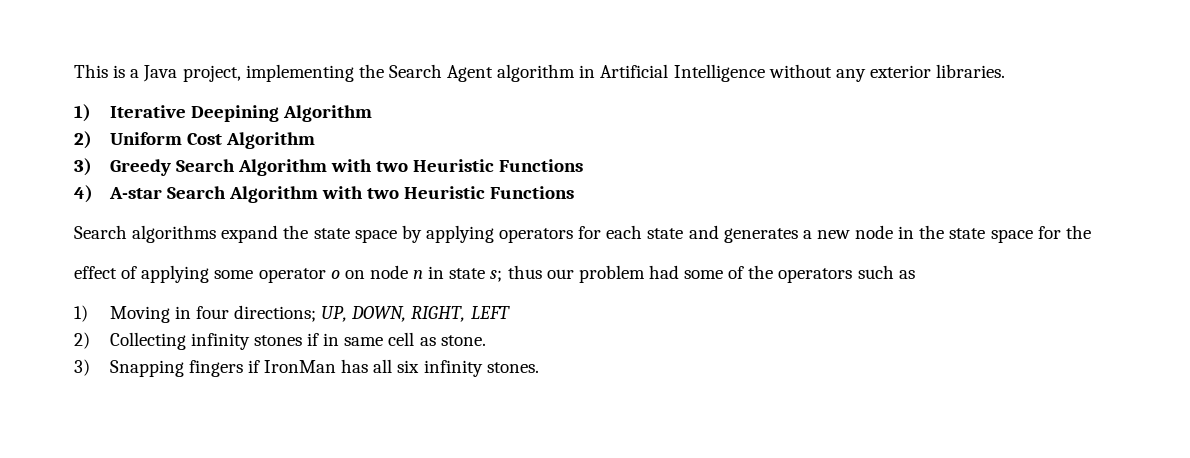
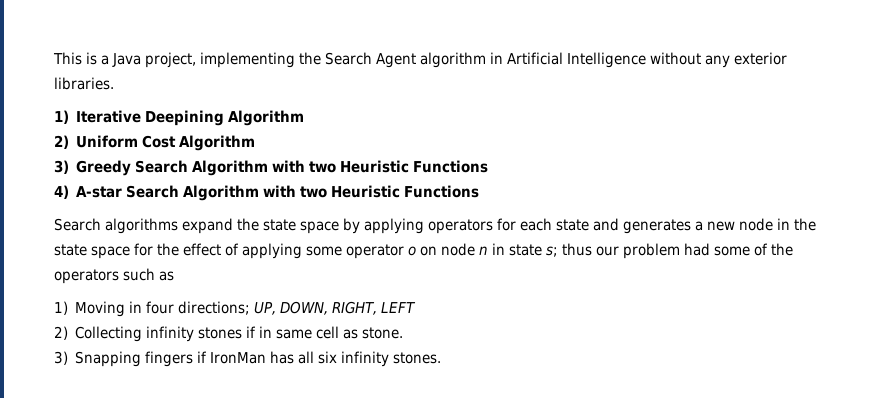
(1091, 232) // -> (179, 249) none

